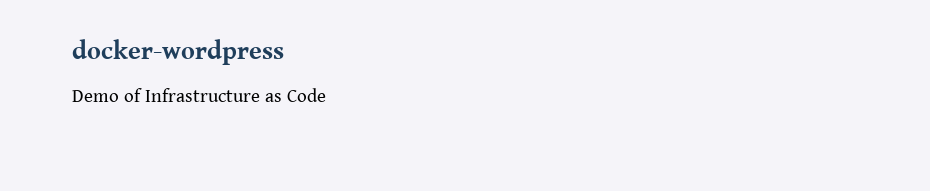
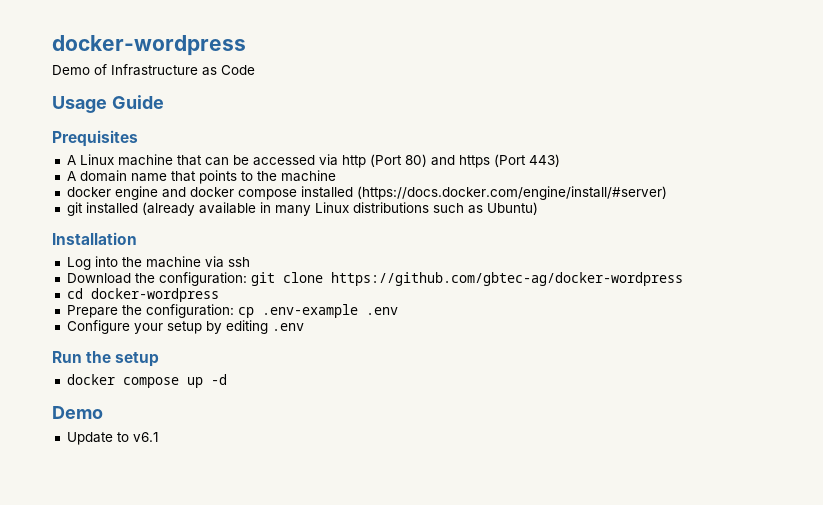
(326, 95) none -> [52,95,164,113] [52,130,138,147] [66,154,560,168] [66,170,336,184] [66,186,667,200] [66,202,538,216] [52,232,137,245] [66,256,250,270] [66,272,683,286] [66,288,219,302] [66,304,398,318] [66,320,304,334] [52,351,160,367] [66,374,227,388] [52,406,103,419] [66,432,158,445] // Usage Guide // Prequisites // A Linux machine that can be accessed via http (Port 80) and https (Port 443) // A domain name that points to the machine // docker engine and docker compose installed (https://docs.docker.com/engine/install/#server) // git installed (already available in many Linux distributions such as Ubuntu) // Installation // Log into the machine via ssh // Download the configuration: git clone https://github.com/gbtec-ag/docker-wordpress // cd docker-wordpress // Prepare the configuration: cp .env-example .env // Configure your setup by editing .env // Run the setup // docker compose up -d // Demo // Update to v6.1

